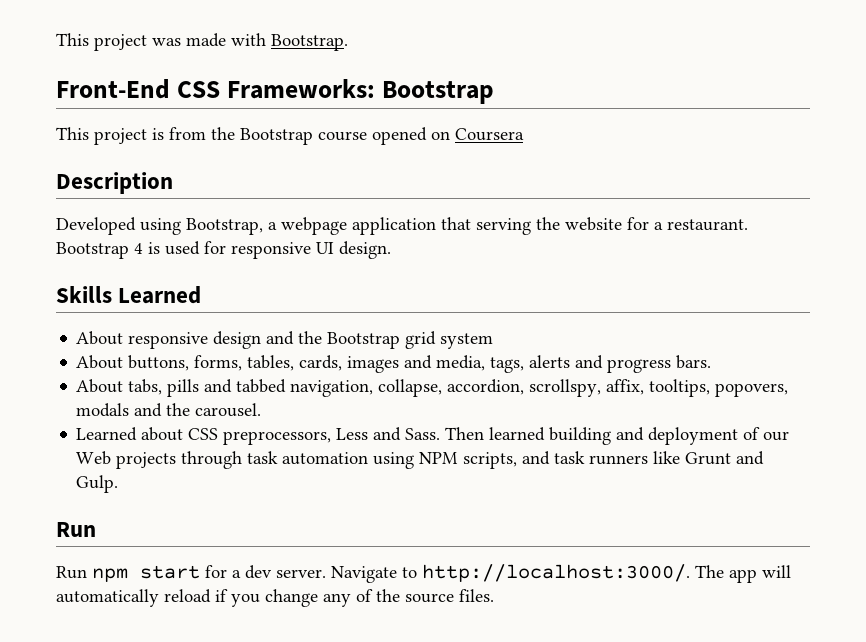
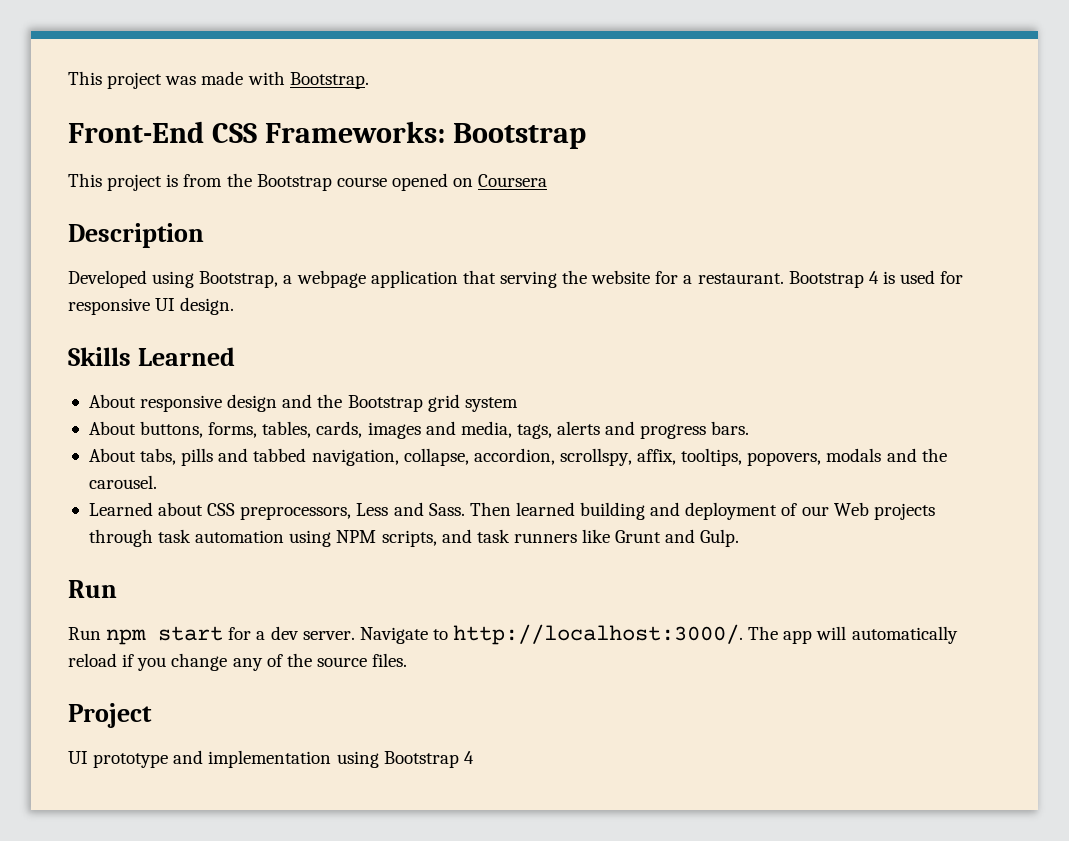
(494, 595) none -> [68,703,152,728] [68,750,474,768] // Project // UI prototype and implementation using Bootstrap 4

